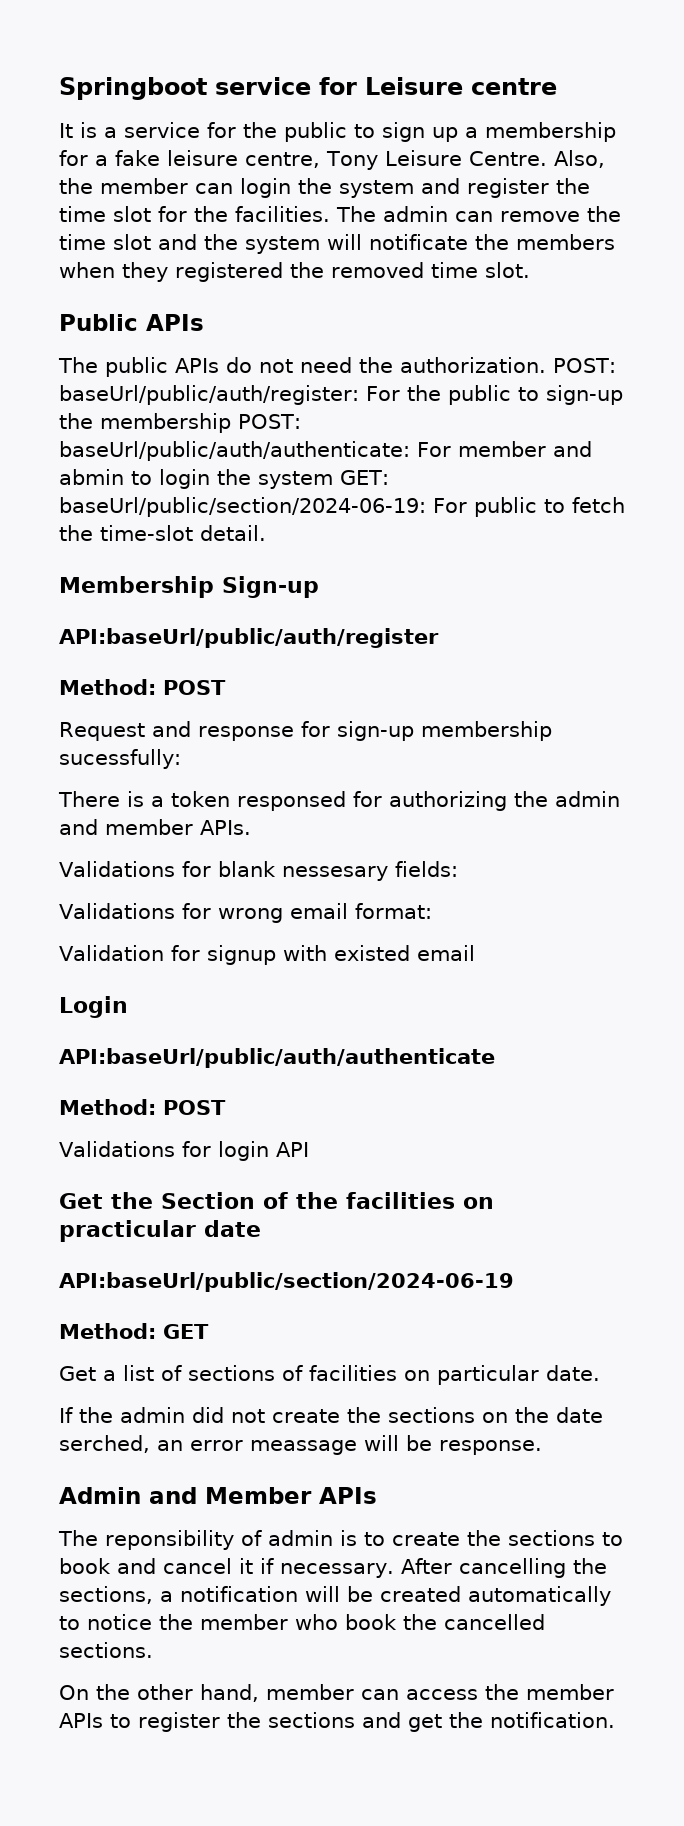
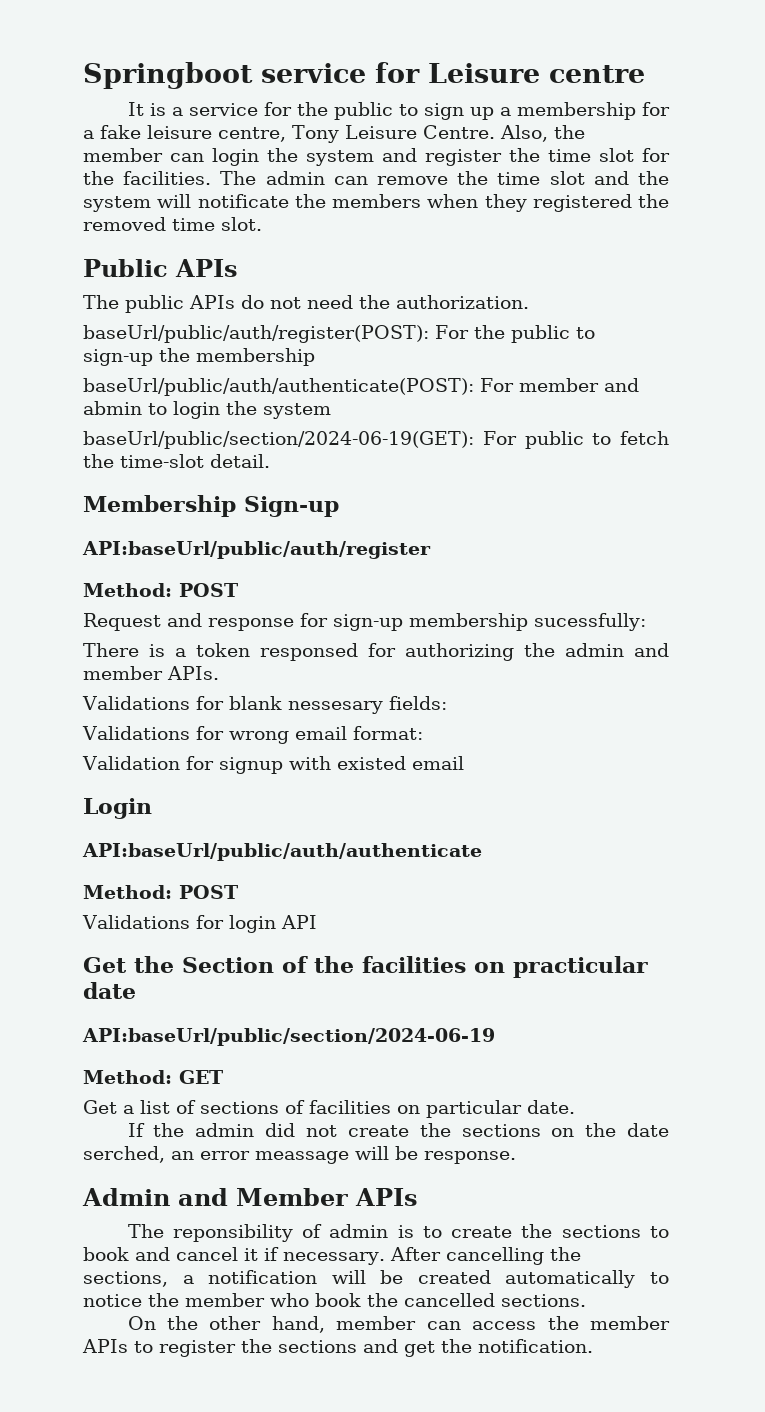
[553,358,616,373] [59,385,359,405] POST: baseUrl/public/auth/register: -> [83,325,429,343] // baseUrl/public/auth/register(POST):
[238,414,301,429] [59,441,410,461] POST: baseUrl/public/auth/authenticate: -> [83,378,474,396] // baseUrl/public/auth/authenticate(POST):
[340,470,389,485] [59,497,426,517] GET: baseUrl/public/section/2024-06-19: -> [83,431,474,449] // baseUrl/public/section/2024-06-19(GET):

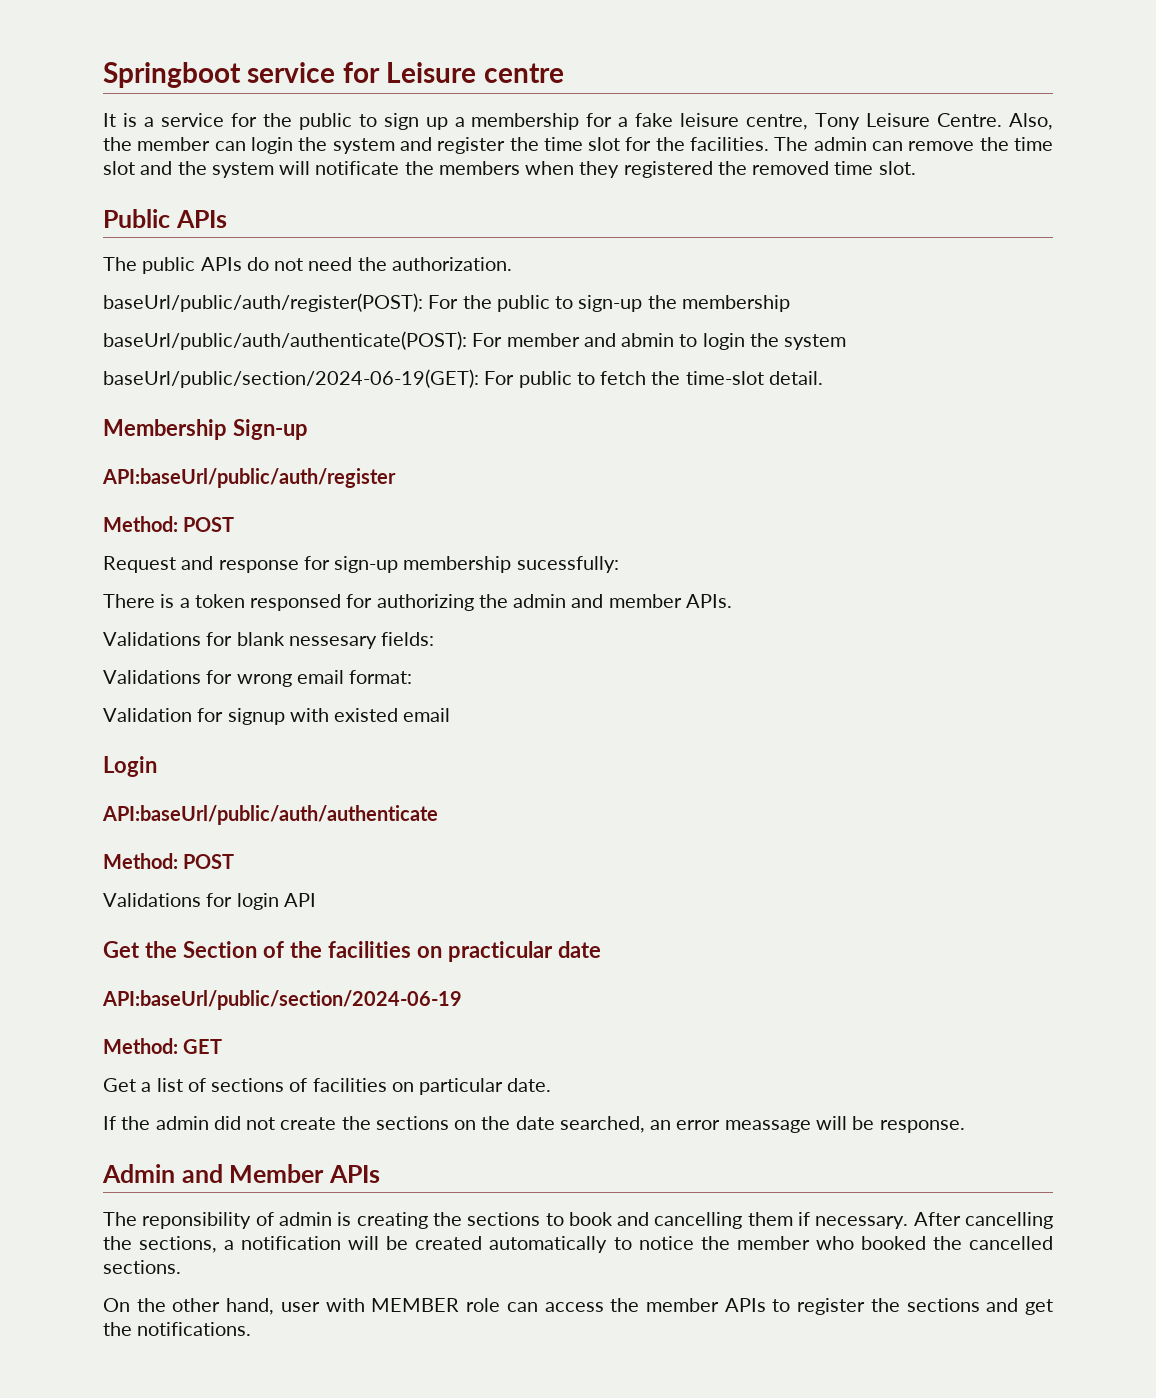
[83,1146,165,1163] serched, -> [559,1116,645,1133] searched,
[422,1226,513,1238] to create -> [356,1212,428,1229] creating
[176,1247,258,1261] cancel it -> [654,1212,793,1229] cancelling them
[315,1293,361,1307] book -> [860,1236,926,1250] booked
[336,1316,417,1330] member -> [280,1298,501,1312] user with MEMBER role
[478,1339,593,1353] notification. -> [137,1322,252,1336] notifications.

